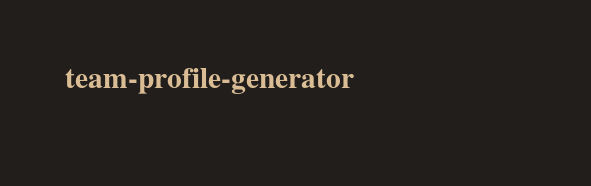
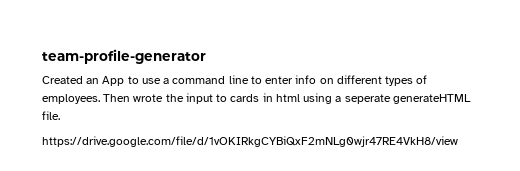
(354, 81) none -> [42,75,428,86] [42,93,471,104] [42,111,60,120] [42,136,458,147] // Created an App to use a command line to enter info on different types of employees. Then wrote the input to cards in html using a seperate generateHTML file. // https://drive.google.com/file/d/1vOKIRkgCYBiQxF2mNLg0wjr47RE4VkH8/view

